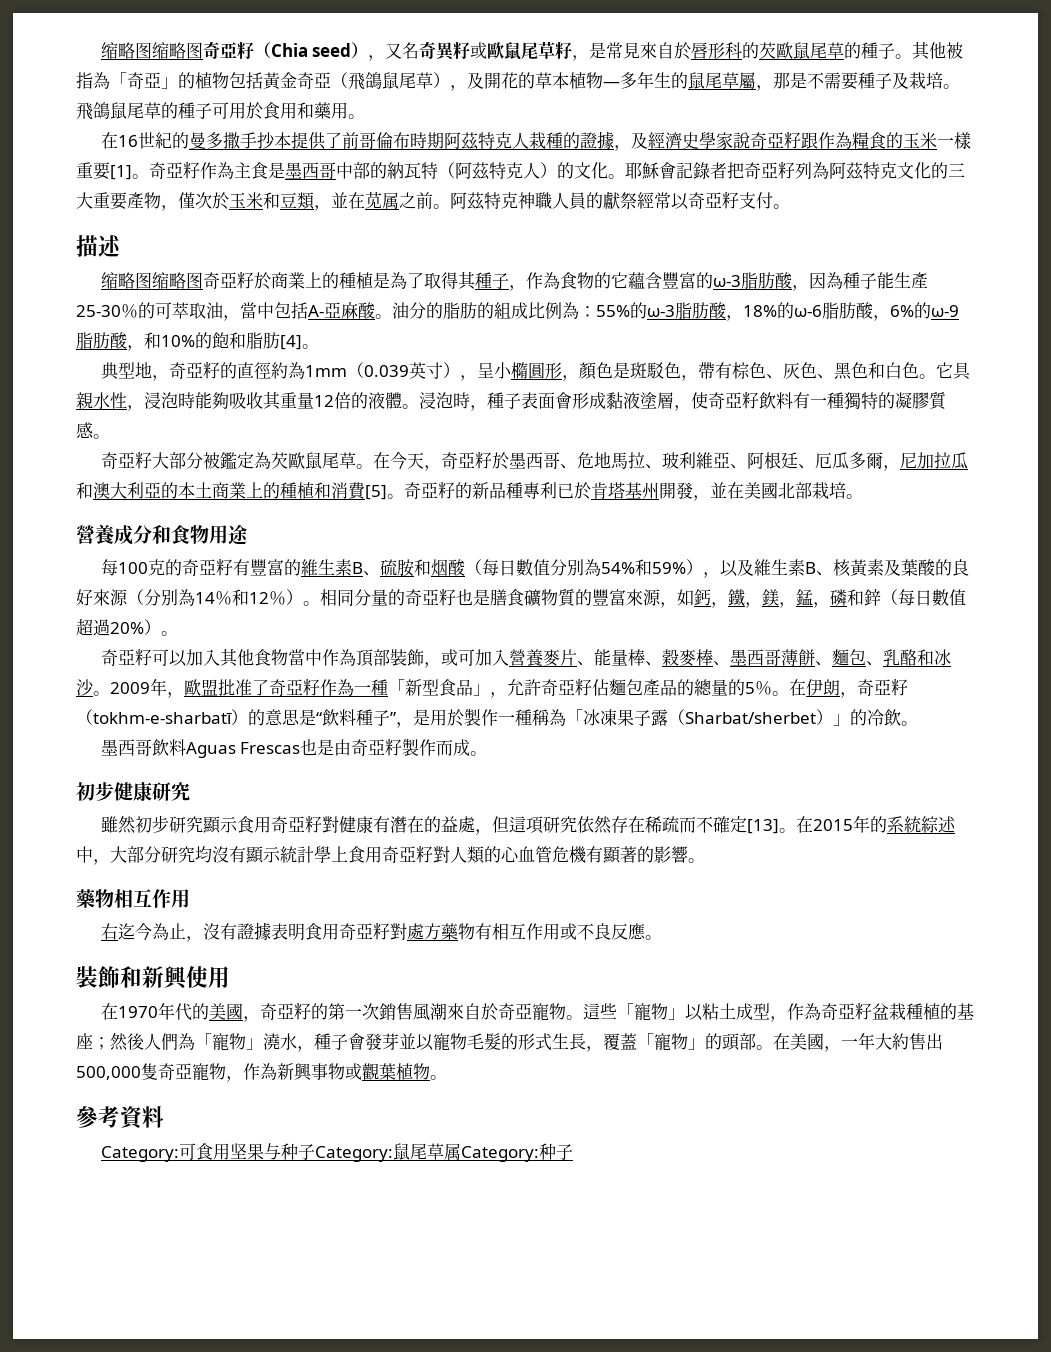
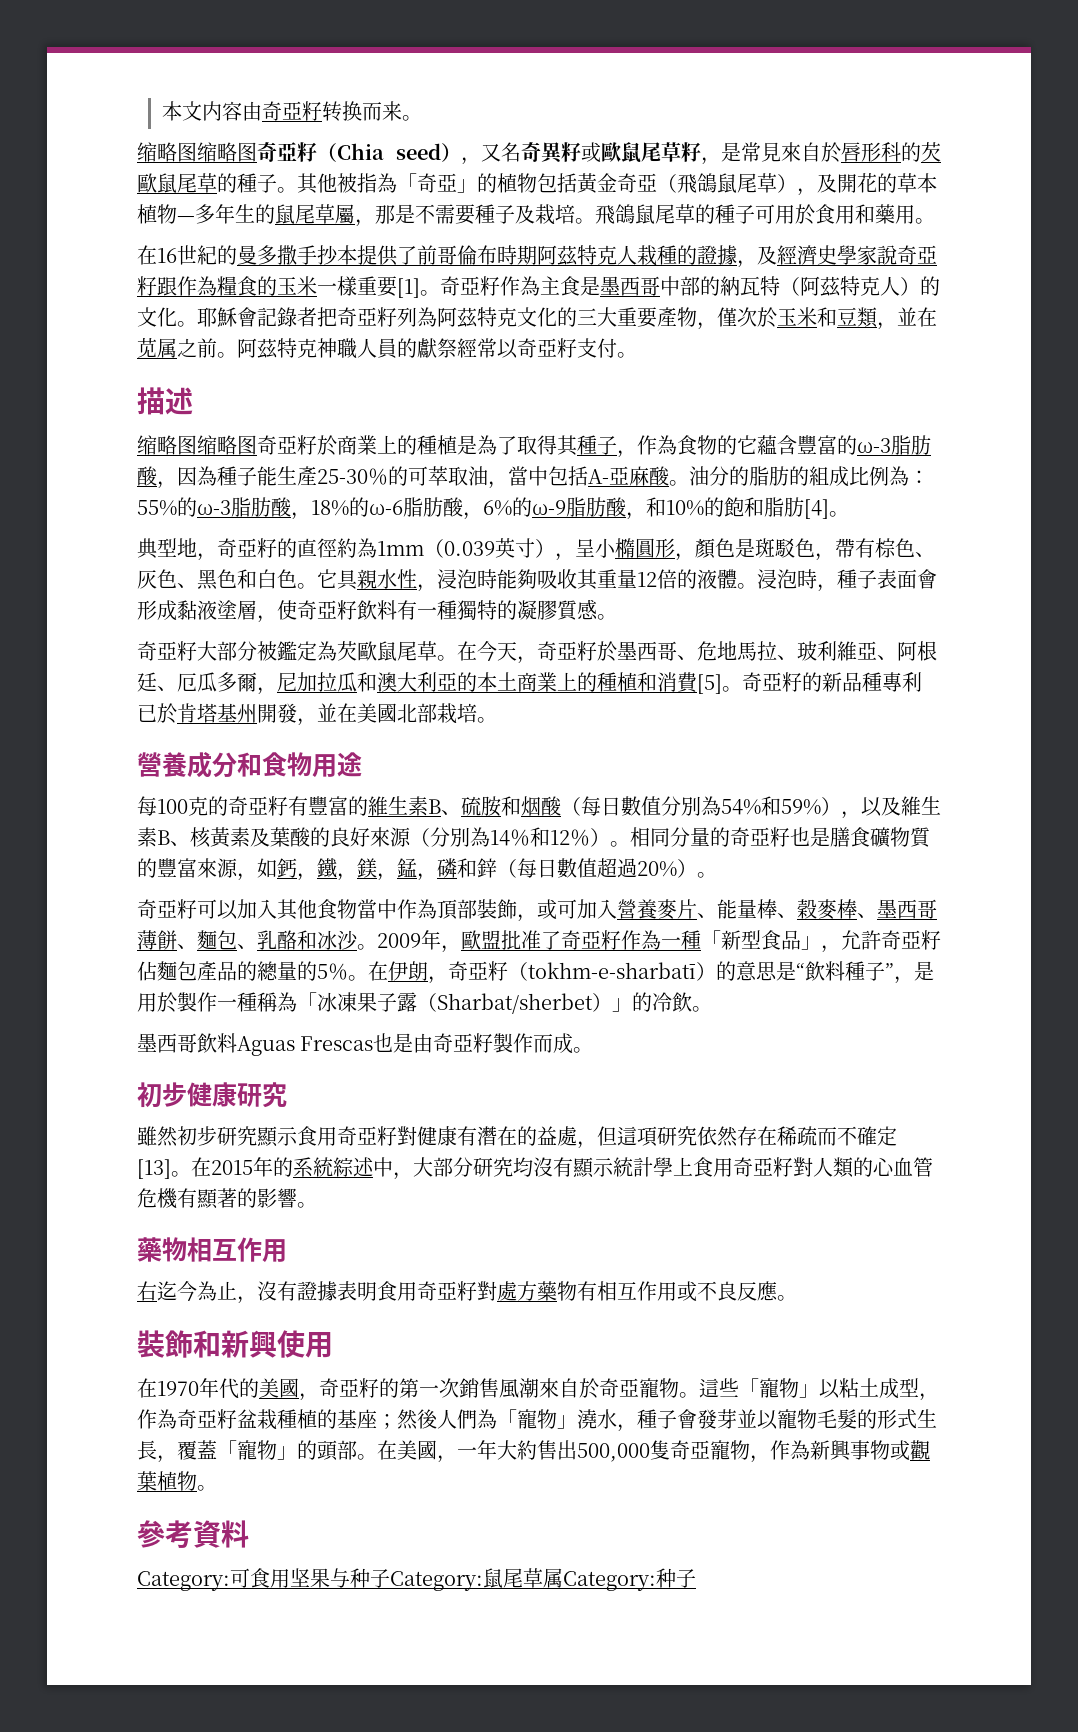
(100, 50) none -> [162,101,423,122] 本文内容由奇亞籽转换而来。 //

